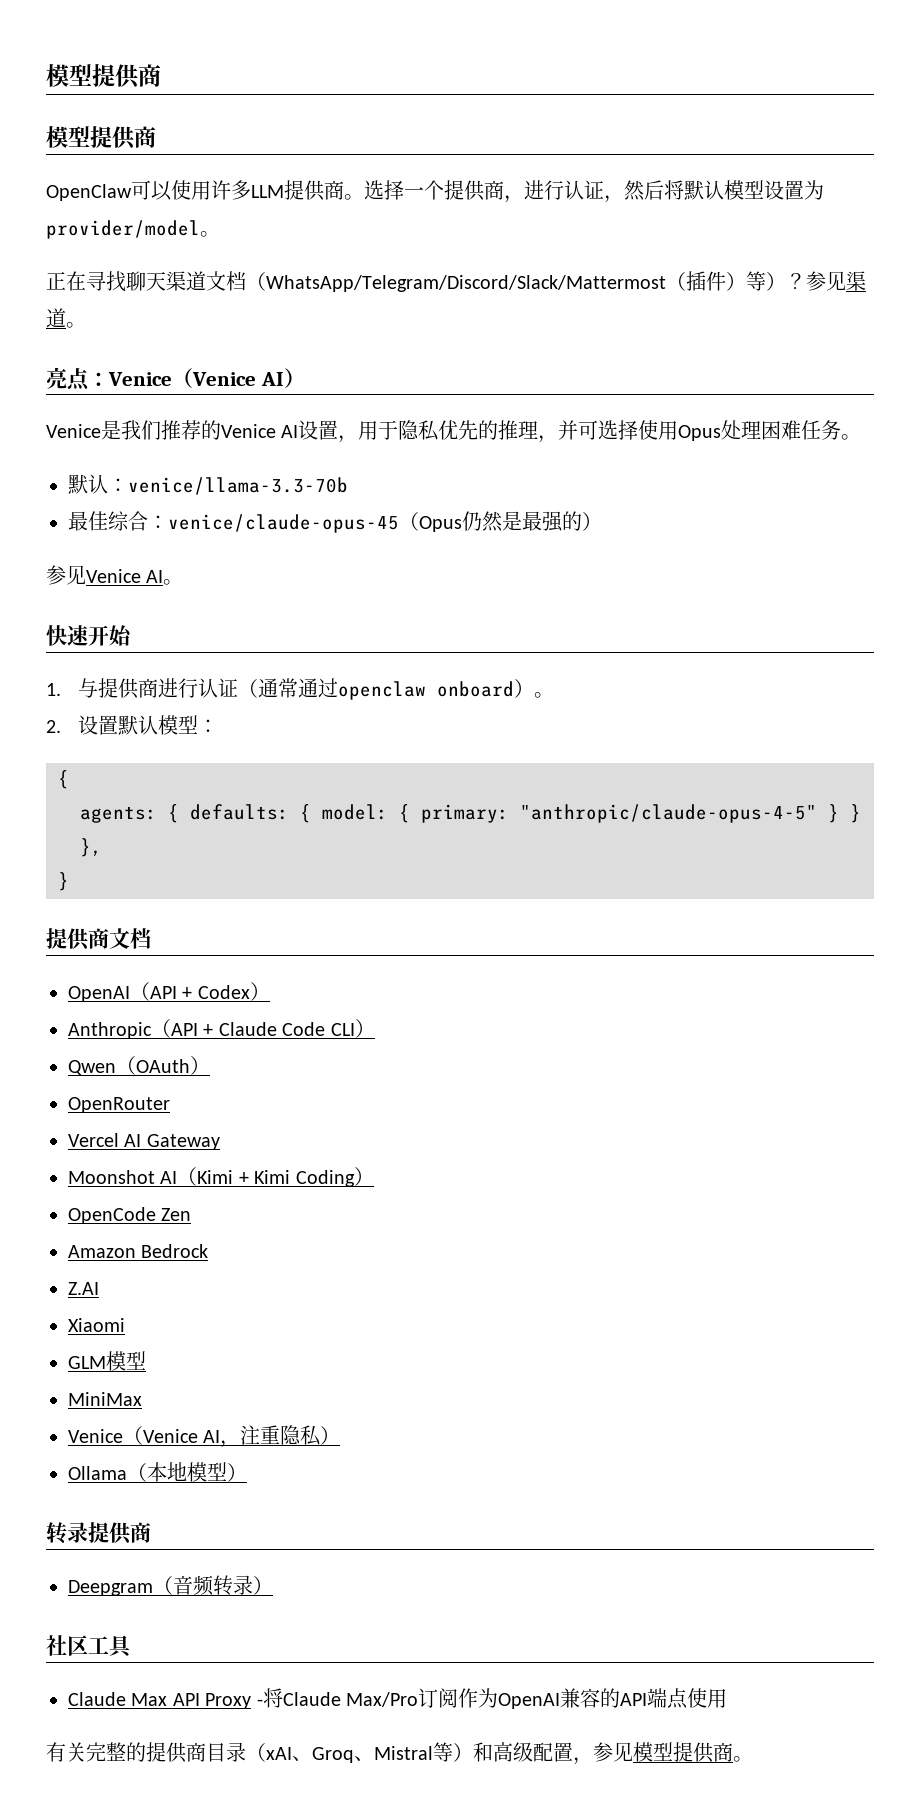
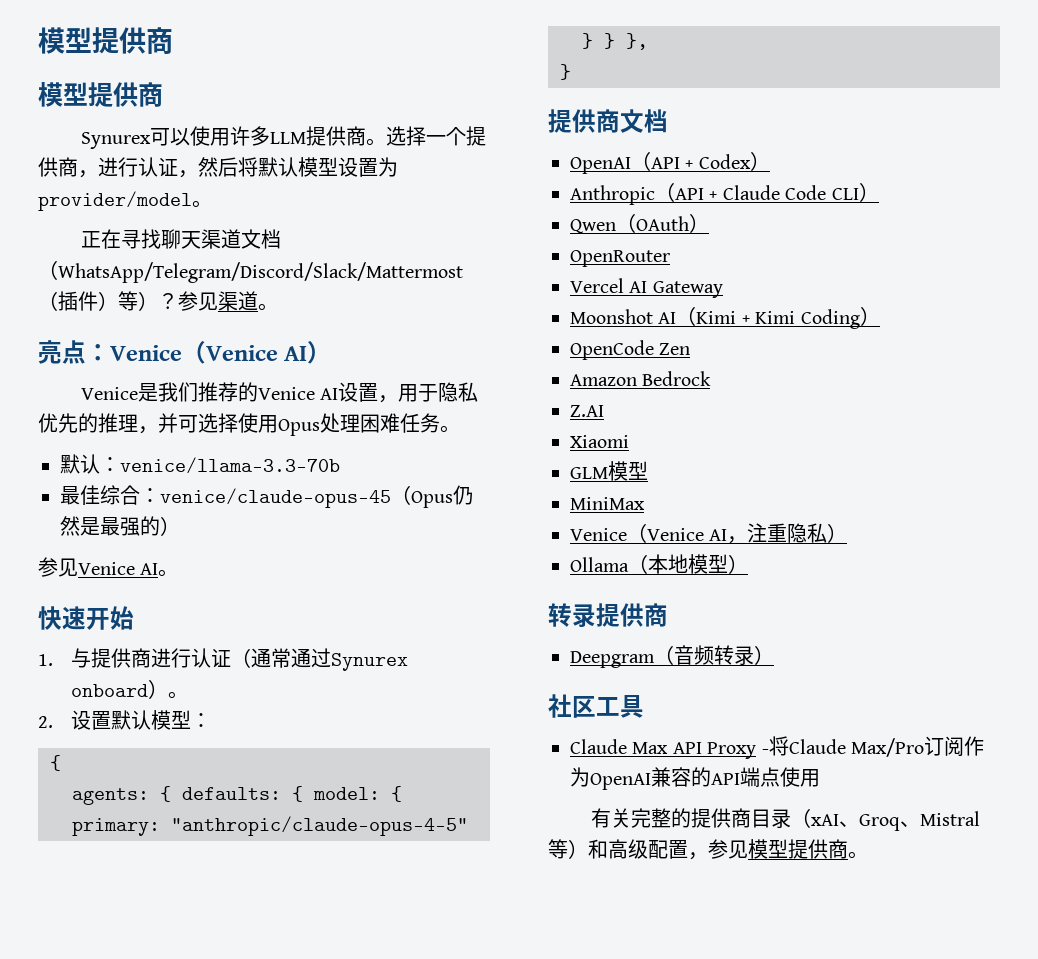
[46,184,132,201] OpenClaw -> [81,132,152,149] Synurex
[338,681,427,700] openclaw -> [330,653,408,671] Synurex

